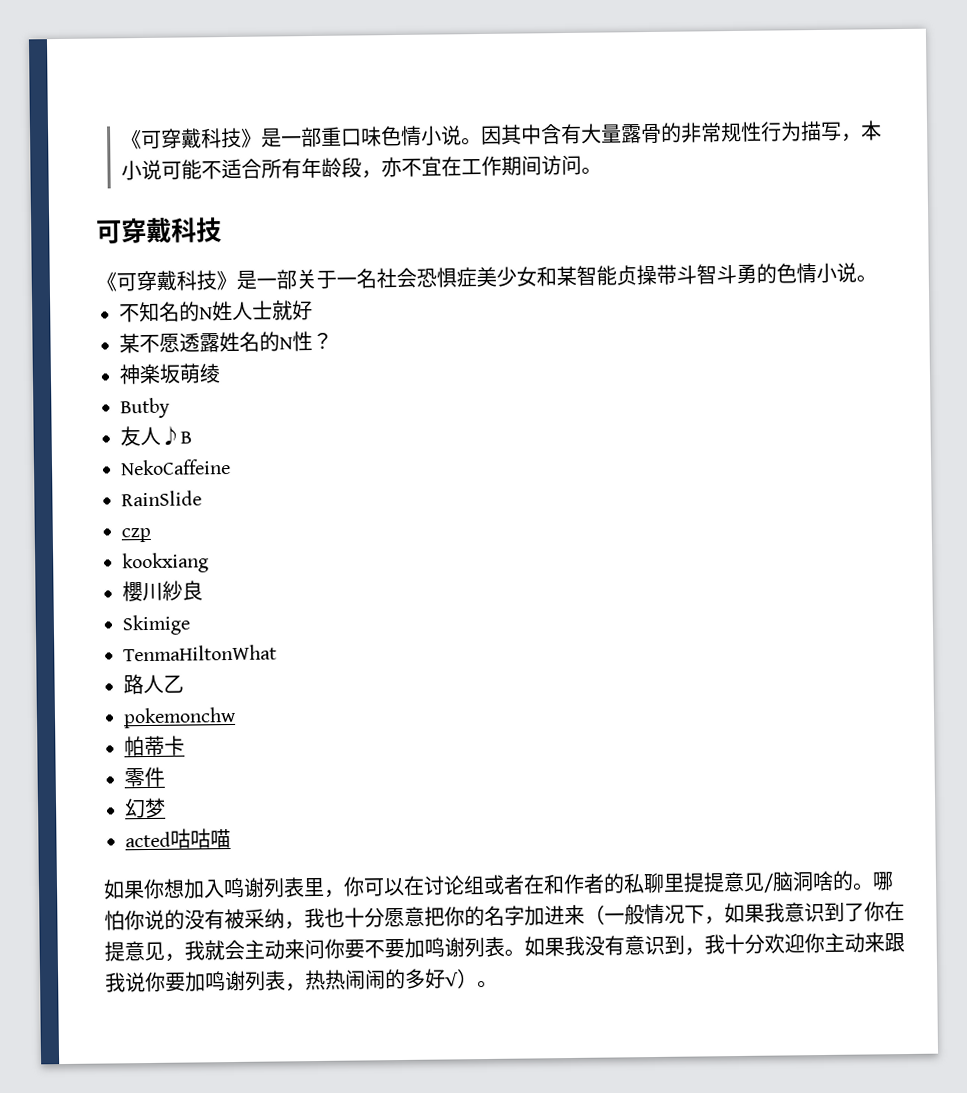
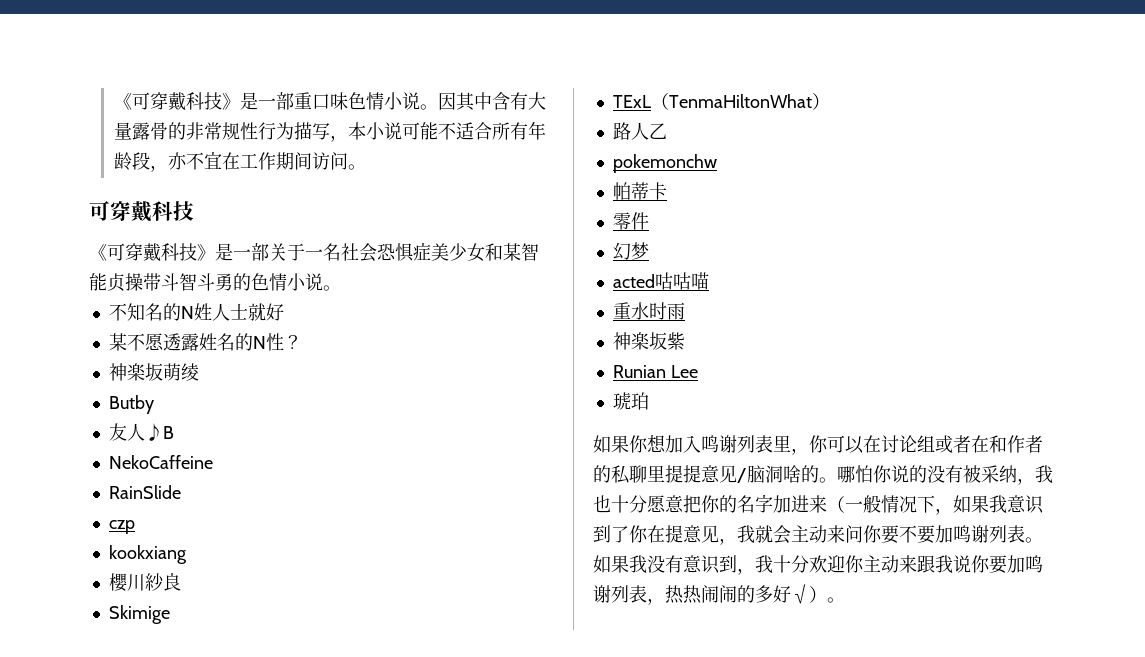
(191, 625) none -> [612,93,669,110] TExL（
(277, 653) none -> [811,93,830,110] ）
(231, 839) none -> [612,302,685,320] [612,332,685,350] [612,365,698,378] [612,392,649,410] // 重水时雨 // 神楽坂紫 // Runian Lee // 琥珀

